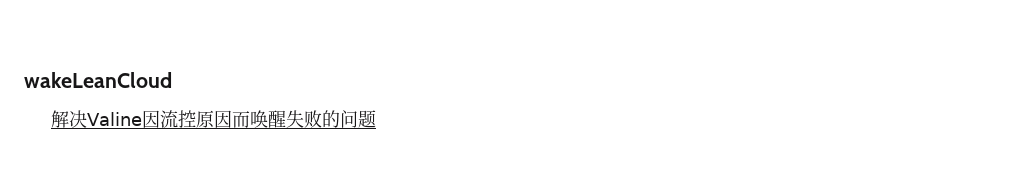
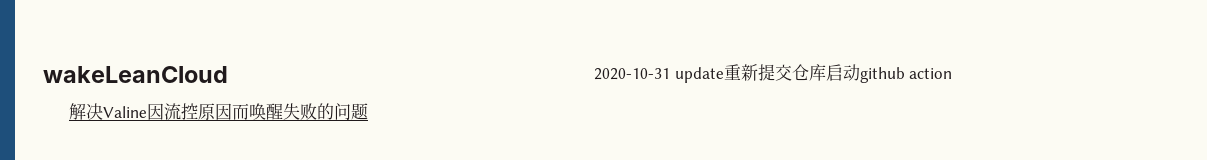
(377, 119) none -> [594,64,953,83] // 2020-10-31 update重新提交仓库启动github action

